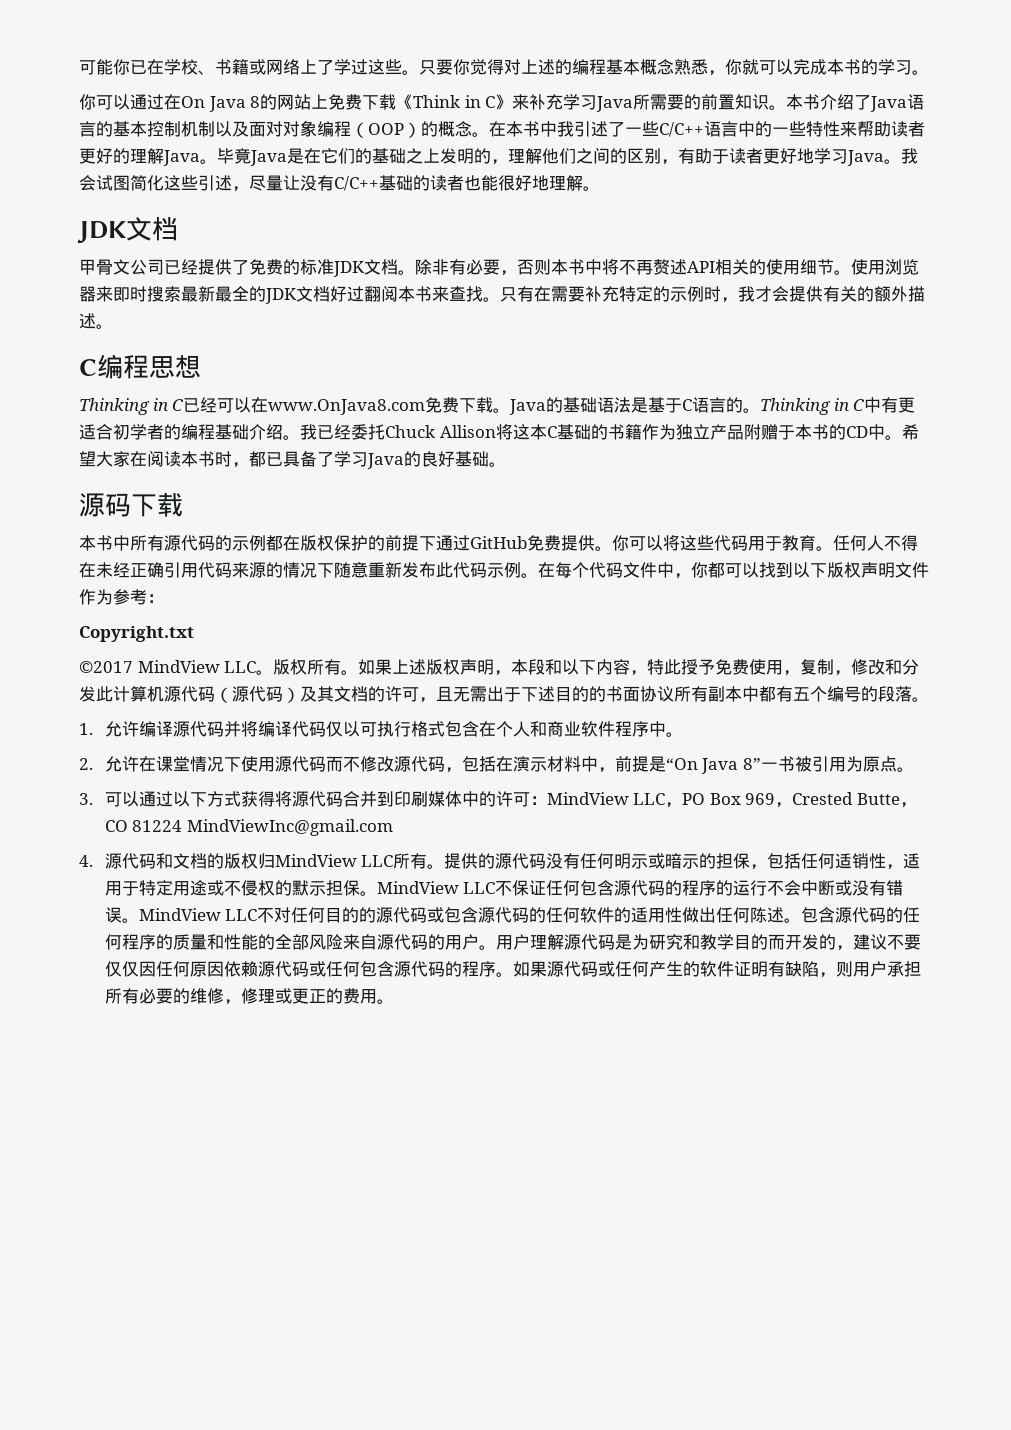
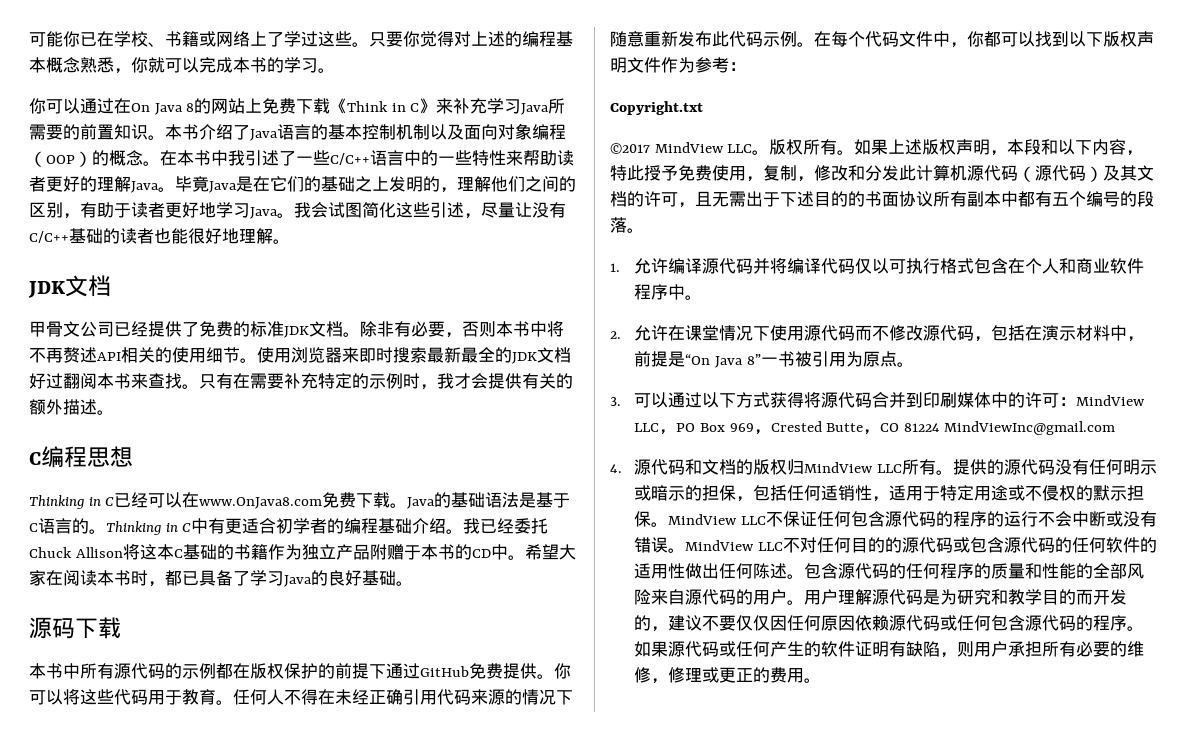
[266,121,283,137] 对 -> [481,124,498,140] 向

